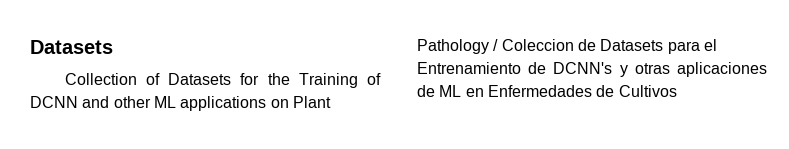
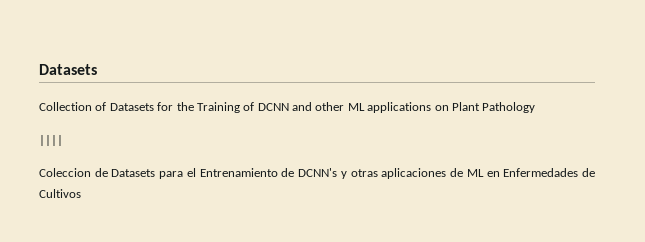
[493,39,499,51] / -> [39,135,63,146] // |||| //

